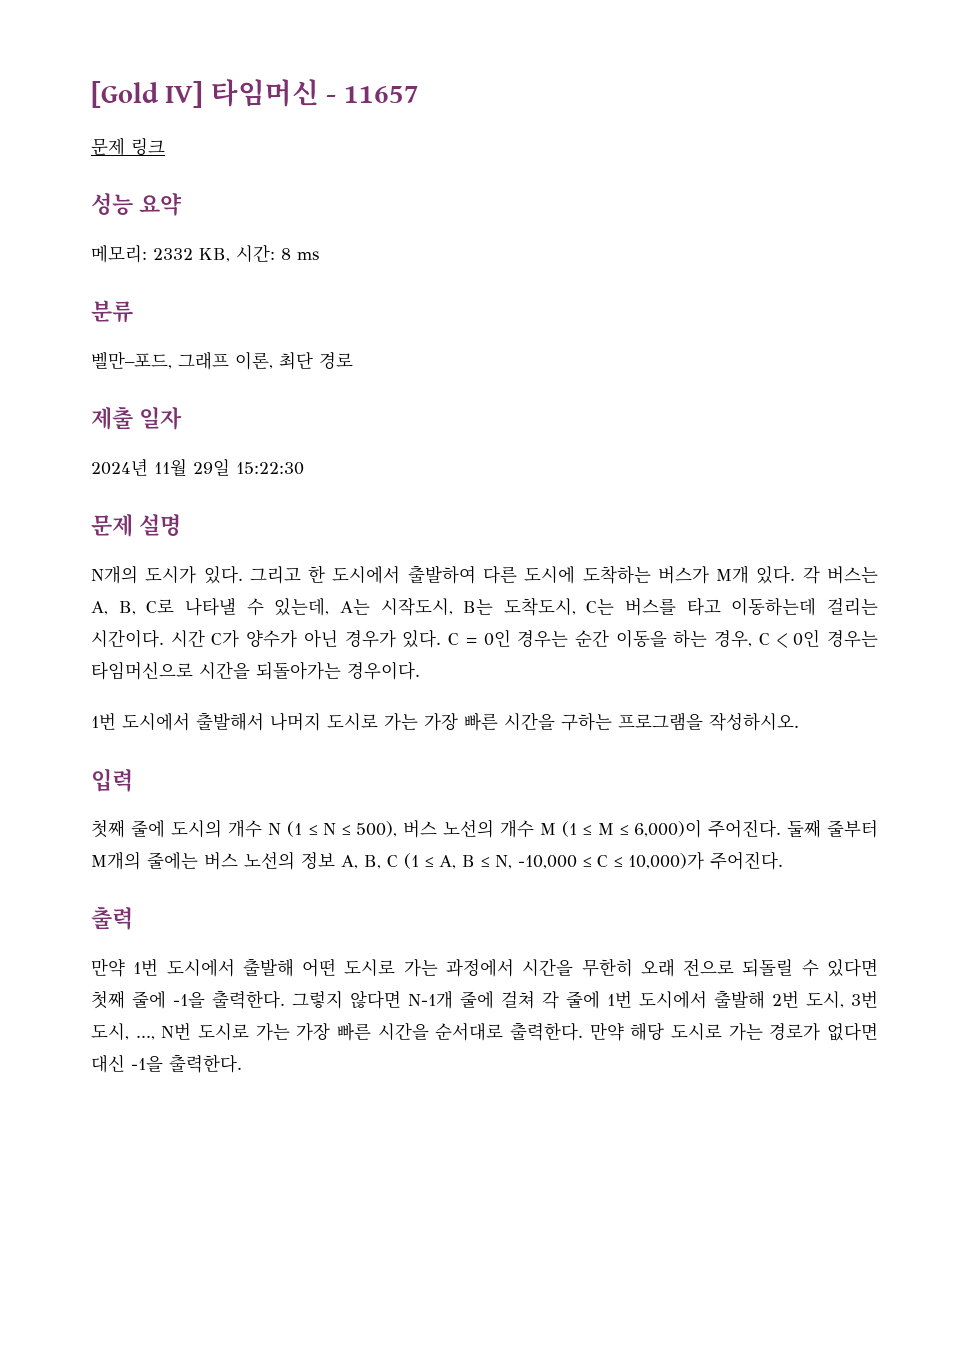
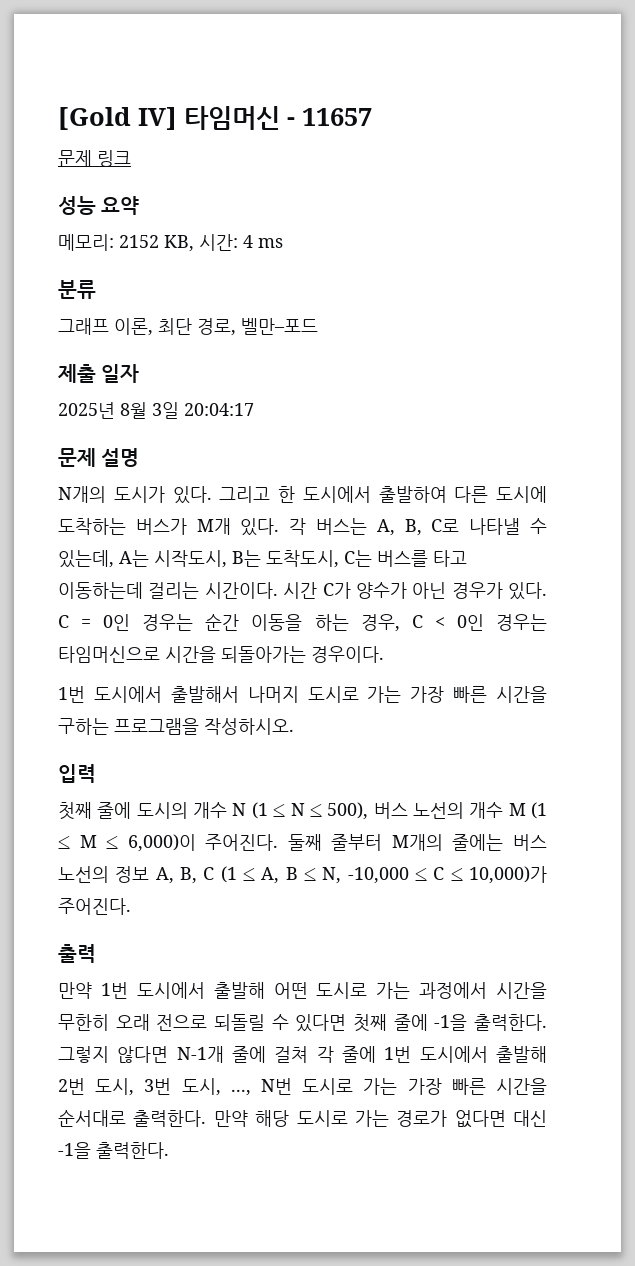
[153,248,193,260] 2332 -> [119,235,159,248] 2152
[281,248,291,260] 8 -> [243,235,253,248] 4
[91,351,172,369] 벨만–포드, -> (96, 289) none
[319,352,353,369] 경로 -> [197,318,318,336] 경로, 벨만–포드
[91,458,304,476] 2024년 11월 29일 15:22:30 -> [58,402,254,419] 2025년 8월 3일 20:04:17

